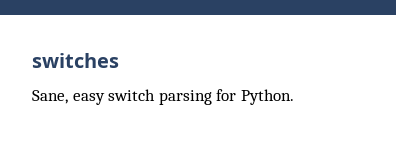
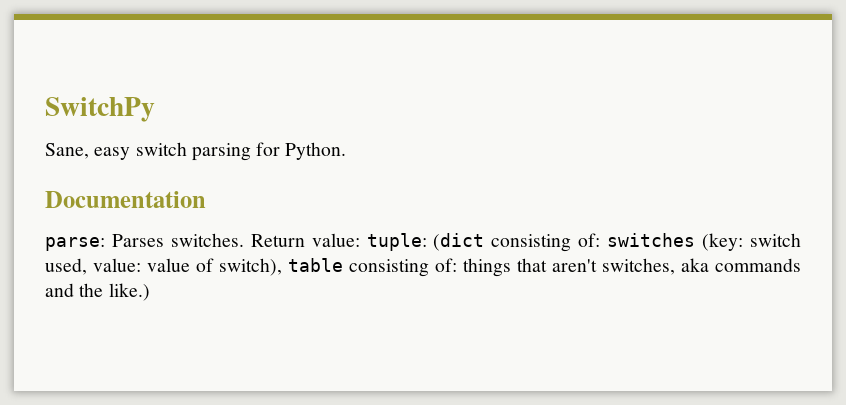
[32,53,119,68] switches -> [45,97,155,122] SwitchPy
(294, 97) none -> [45,191,206,208] [45,233,801,252] [45,258,801,277] [45,283,150,301] // Documentation // parse: Parses switches. Return value: tuple: (dict consisting of: switches (key: switch used, value: value of switch), table consisting of: things that aren't switches, aka commands and the like.)

